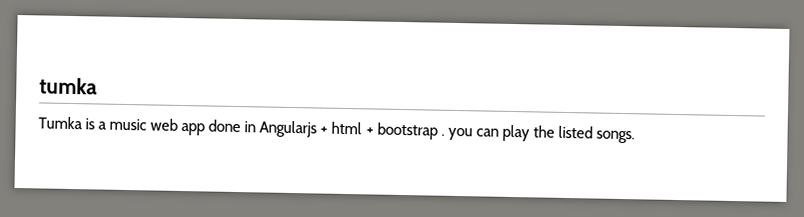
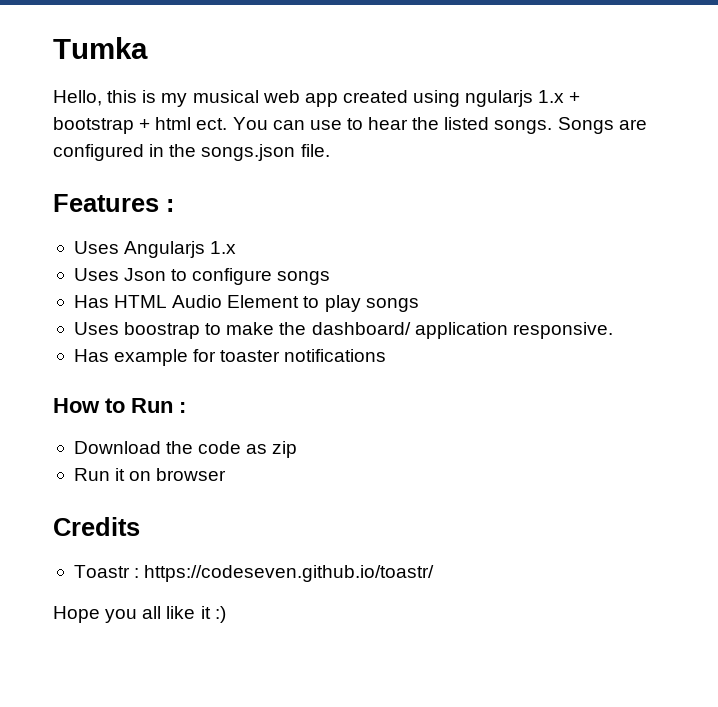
[39,77,98,95] [38,116,635,144] tumka // Tumka is a music web app done in Angularjs + html + bootstrap . you can play the listed songs. -> [53,37,148,59] [53,90,581,107] [53,117,647,134] [53,144,330,161] [53,194,174,212] [73,241,237,258] [73,268,331,285] [73,295,419,312] [73,322,613,339] [73,349,387,366] [53,398,186,413] [73,441,298,458] [73,468,227,481] [53,517,140,536] [73,565,435,582] [53,606,226,623] Tumka // Hello, this is my musical web app created using ngularjs 1.x + bootstrap + html ect. You can use to hear the listed songs. Songs are configured in the songs.json file. // Features : // Uses Angularjs 1.x // Uses Json to configure songs // Has HTML Audio Element to play songs // Uses boostrap to make the dashboard/ application responsive. // Has example for toaster notifications // How to Run : // Download the code as zip // Run it on browser // Credits // Toastr : https://codeseven.github.io/toastr/ // Hope you all like it :)

